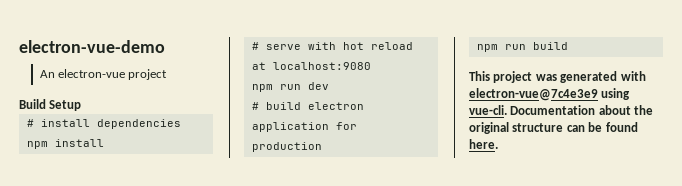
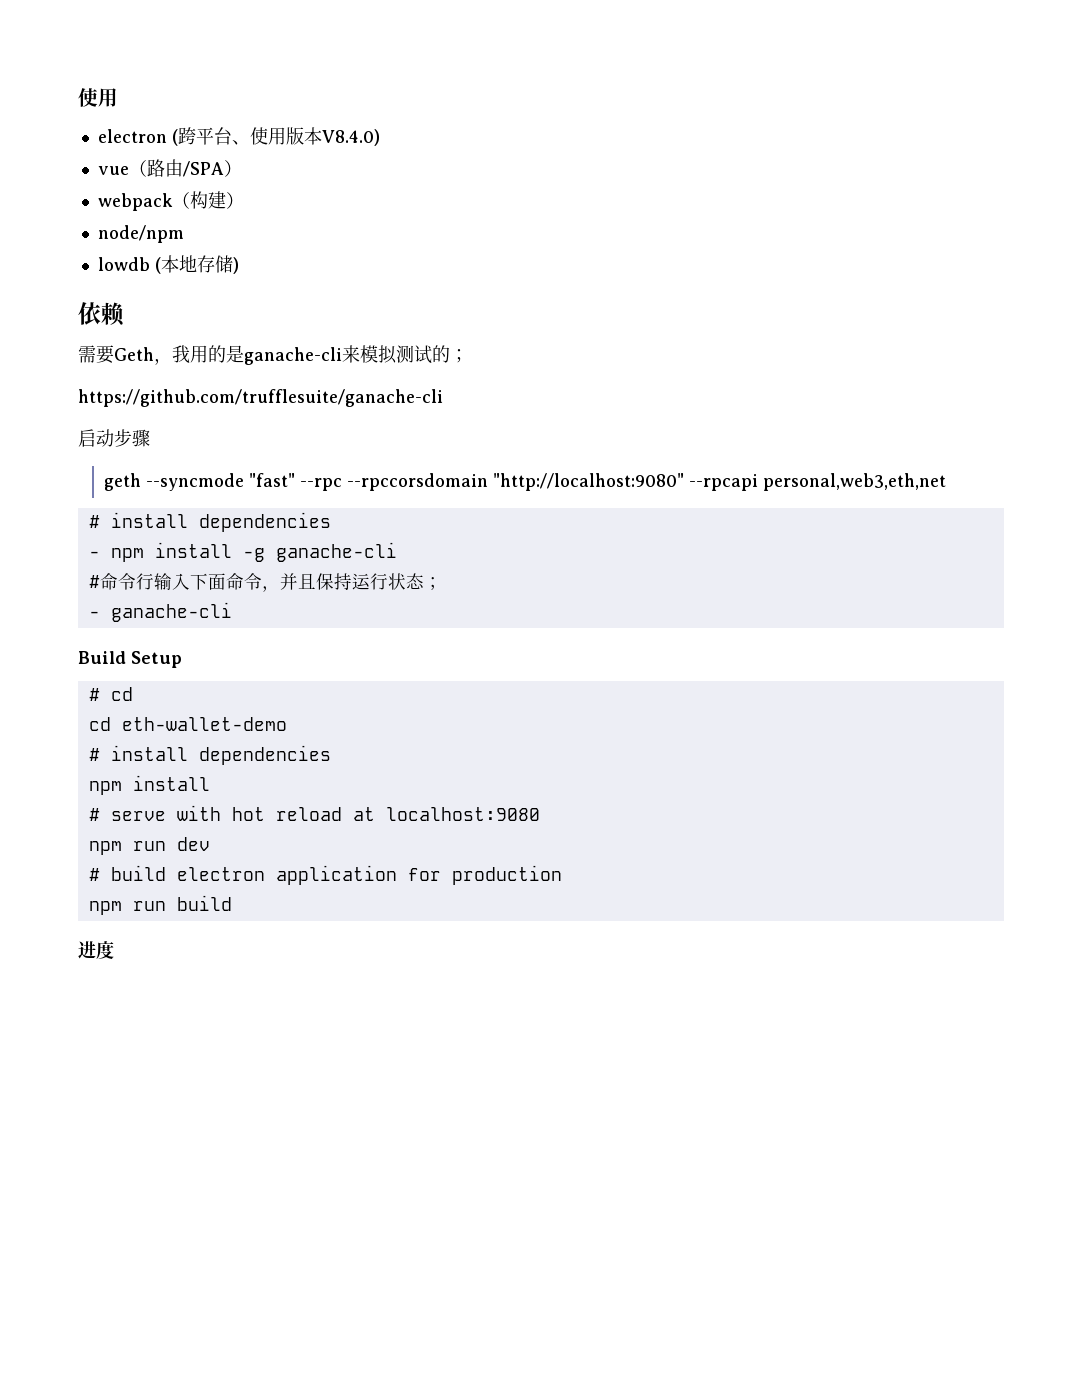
[19,40,165,53] [39,69,168,80] [19,99,82,111] electron-vue-demo // An electron-vue project // Build Setup -> [78,88,118,107] [97,127,380,146] [97,159,242,177] [97,191,244,211] [97,225,184,243] [97,255,239,274] [78,302,125,326] [78,345,468,365] [78,389,443,407] [78,429,150,447] [104,473,947,491] [88,512,331,532] [88,542,397,562] [88,573,442,592] [88,602,232,622] [78,651,182,668] [88,687,133,701] [88,717,287,731] 使用 // electron (跨平台、使用版本V8.4.0) // vue（路由/SPA） // webpack（构建） // node/npm // lowdb (本地存储) // 依赖 // 需要Geth，我用的是ganache-cli来模拟测试的； // https://github.com/trufflesuite/ganache-cli // 启动步骤 // geth --syncmode "fast" --rpc --rpccorsdomain "http://localhost:9080" --rpcapi personal,web3,eth,net // # install dependencies // - npm install -g ganache-cli // #命令行输入下面命令，并且保持运行状态； // - ganache-cli // Build Setup // # cd // cd eth-wallet-demo
[469,71,646,83] [469,88,631,101] [469,105,654,115] [469,122,638,134] [469,139,498,149] This project was generated with electron-vue@7c4e3e9 using vue-cli. Documentation about the original structure can be found here. -> [78,941,114,959] 进度

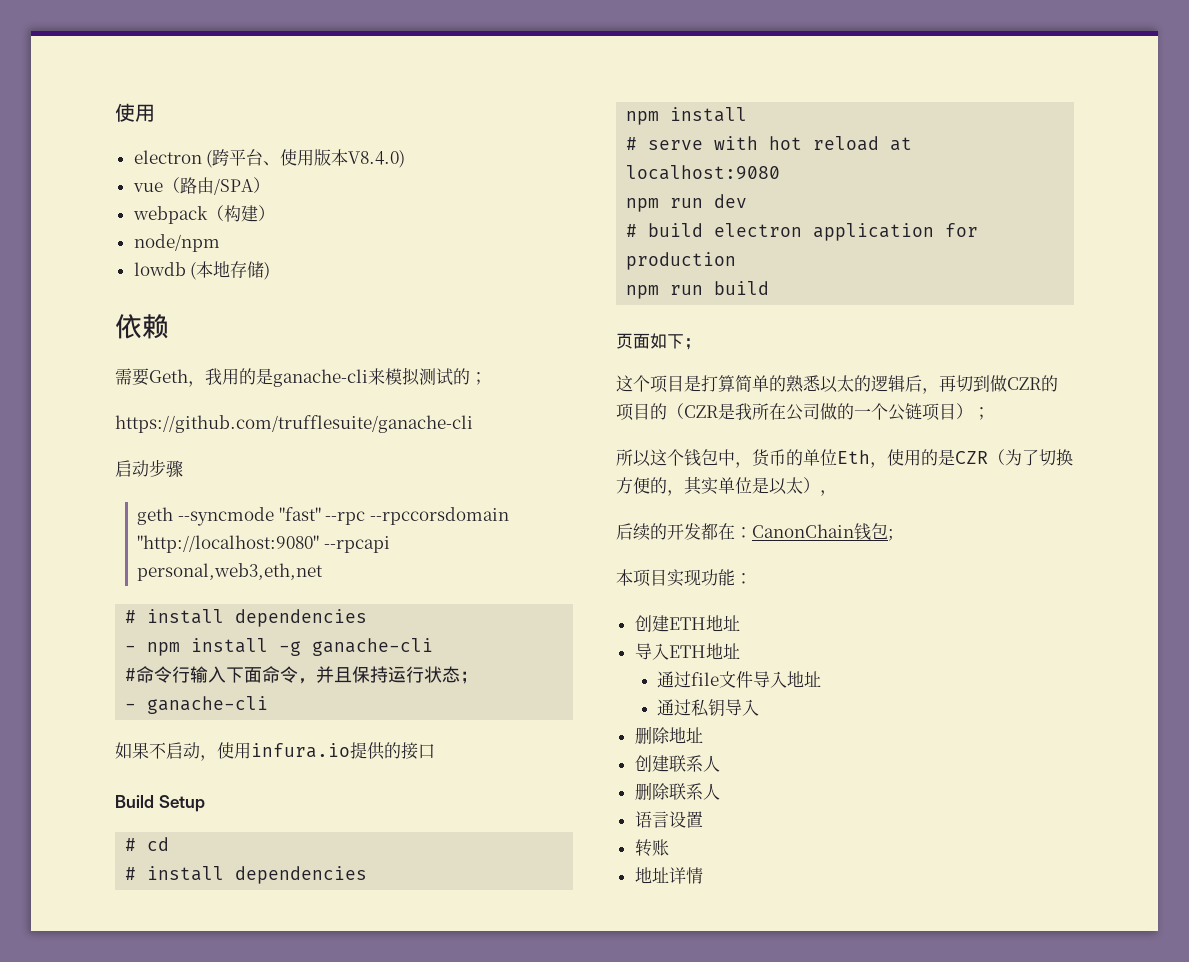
(232, 612) none -> [115,742,435,761] // 如果不启动，使用infura.io提供的接口
[88,717,287,731] // cd eth-wallet-demo -> (170, 844) none
[78,941,114,959] 进度 -> [616,333,701,350] [616,375,1058,394] [616,403,990,421] [616,449,1073,468] [616,476,837,496] [616,523,894,541] [616,569,752,587] [634,615,740,632] [634,643,740,660] [657,671,822,688] [657,699,760,717] [634,726,703,744] [634,755,720,772] [634,782,720,800] [634,811,703,828] [634,839,669,857] [634,867,703,884] 页面如下； // 这个项目是打算简单的熟悉以太的逻辑后，再切到做CZR的项目的（CZR是我所在公司做的一个公链项目）； // 所以这个钱包中，货币的单位Eth，使用的是CZR（为了切换方便的，其实单位是以太）， // 后续的开发都在：CanonChain钱包; // 本项目实现功能： // 创建ETH地址 // 导入ETH地址 // 通过file文件导入地址 // 通过私钥导入 // 删除地址 // 创建联系人 // 删除联系人 // 语言设置 // 转账 // 地址详情

